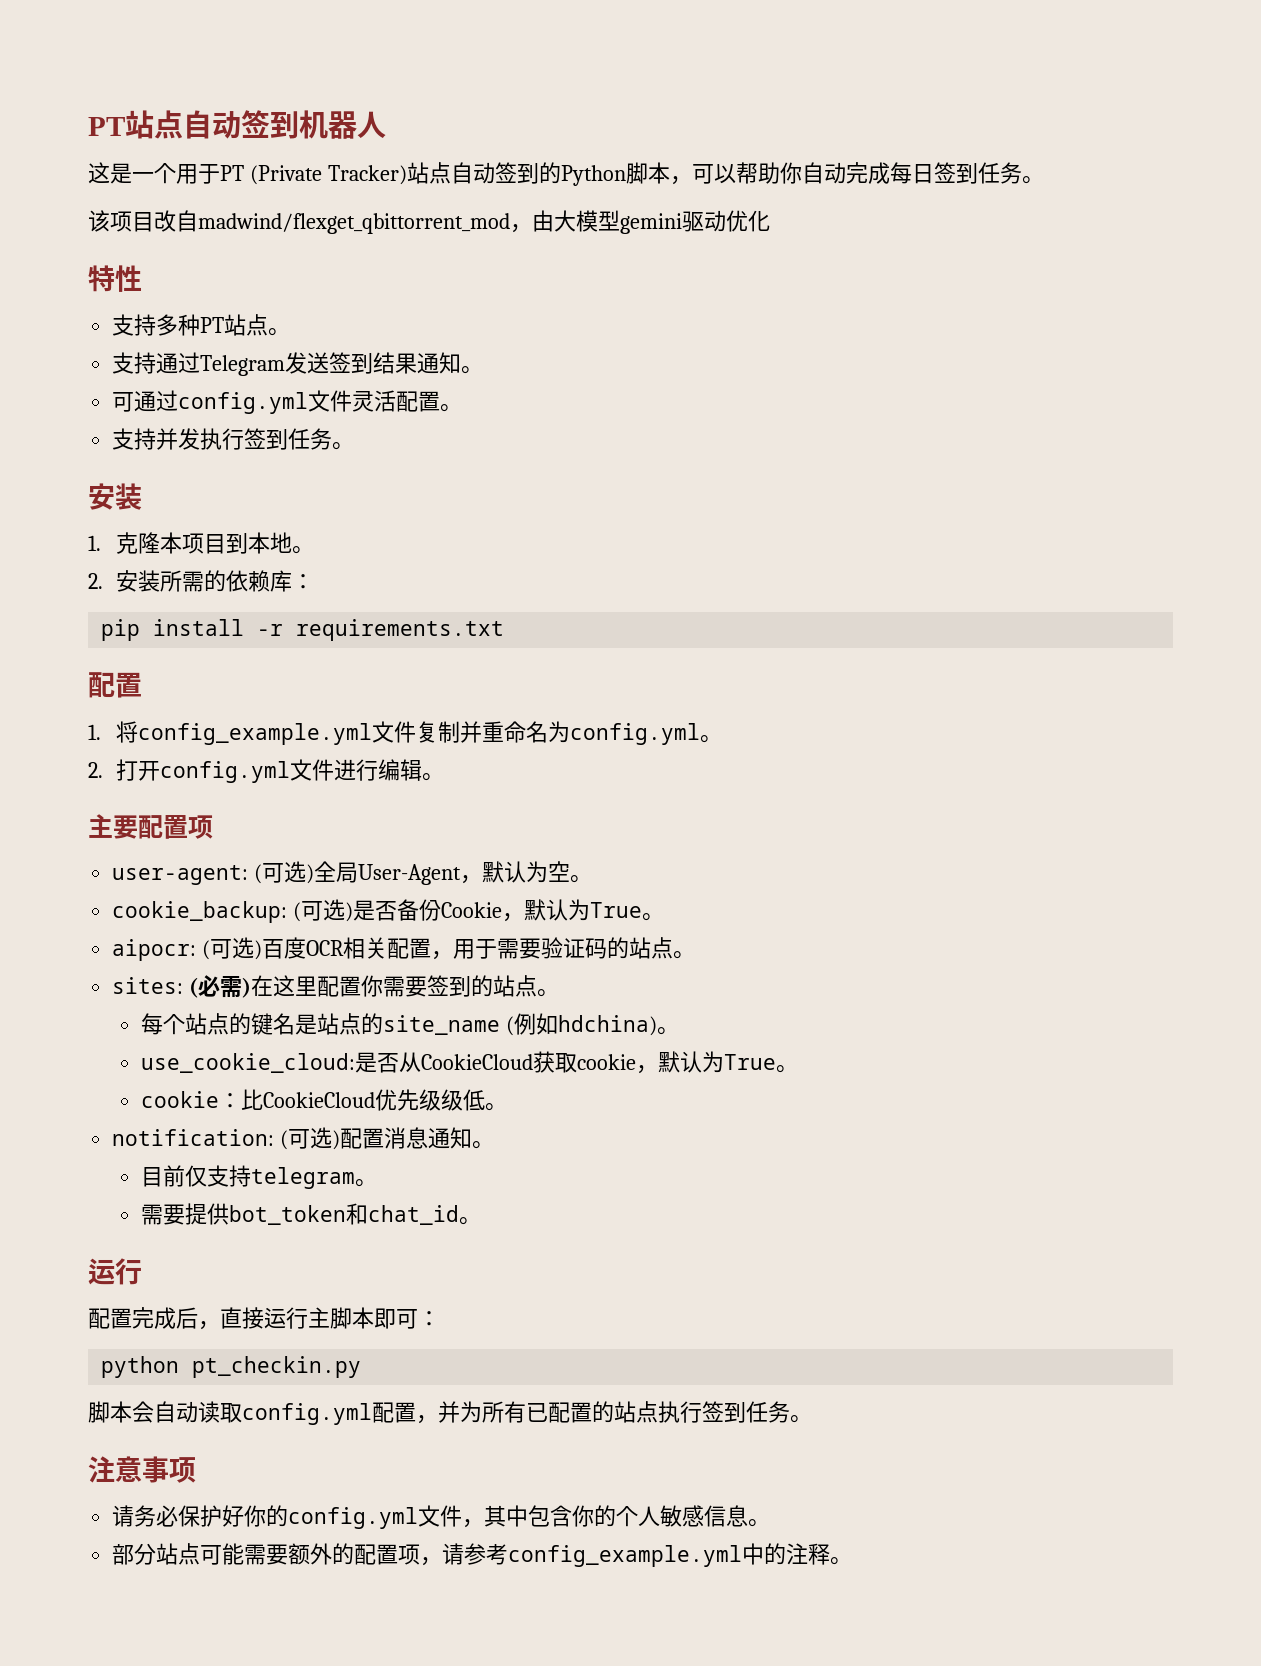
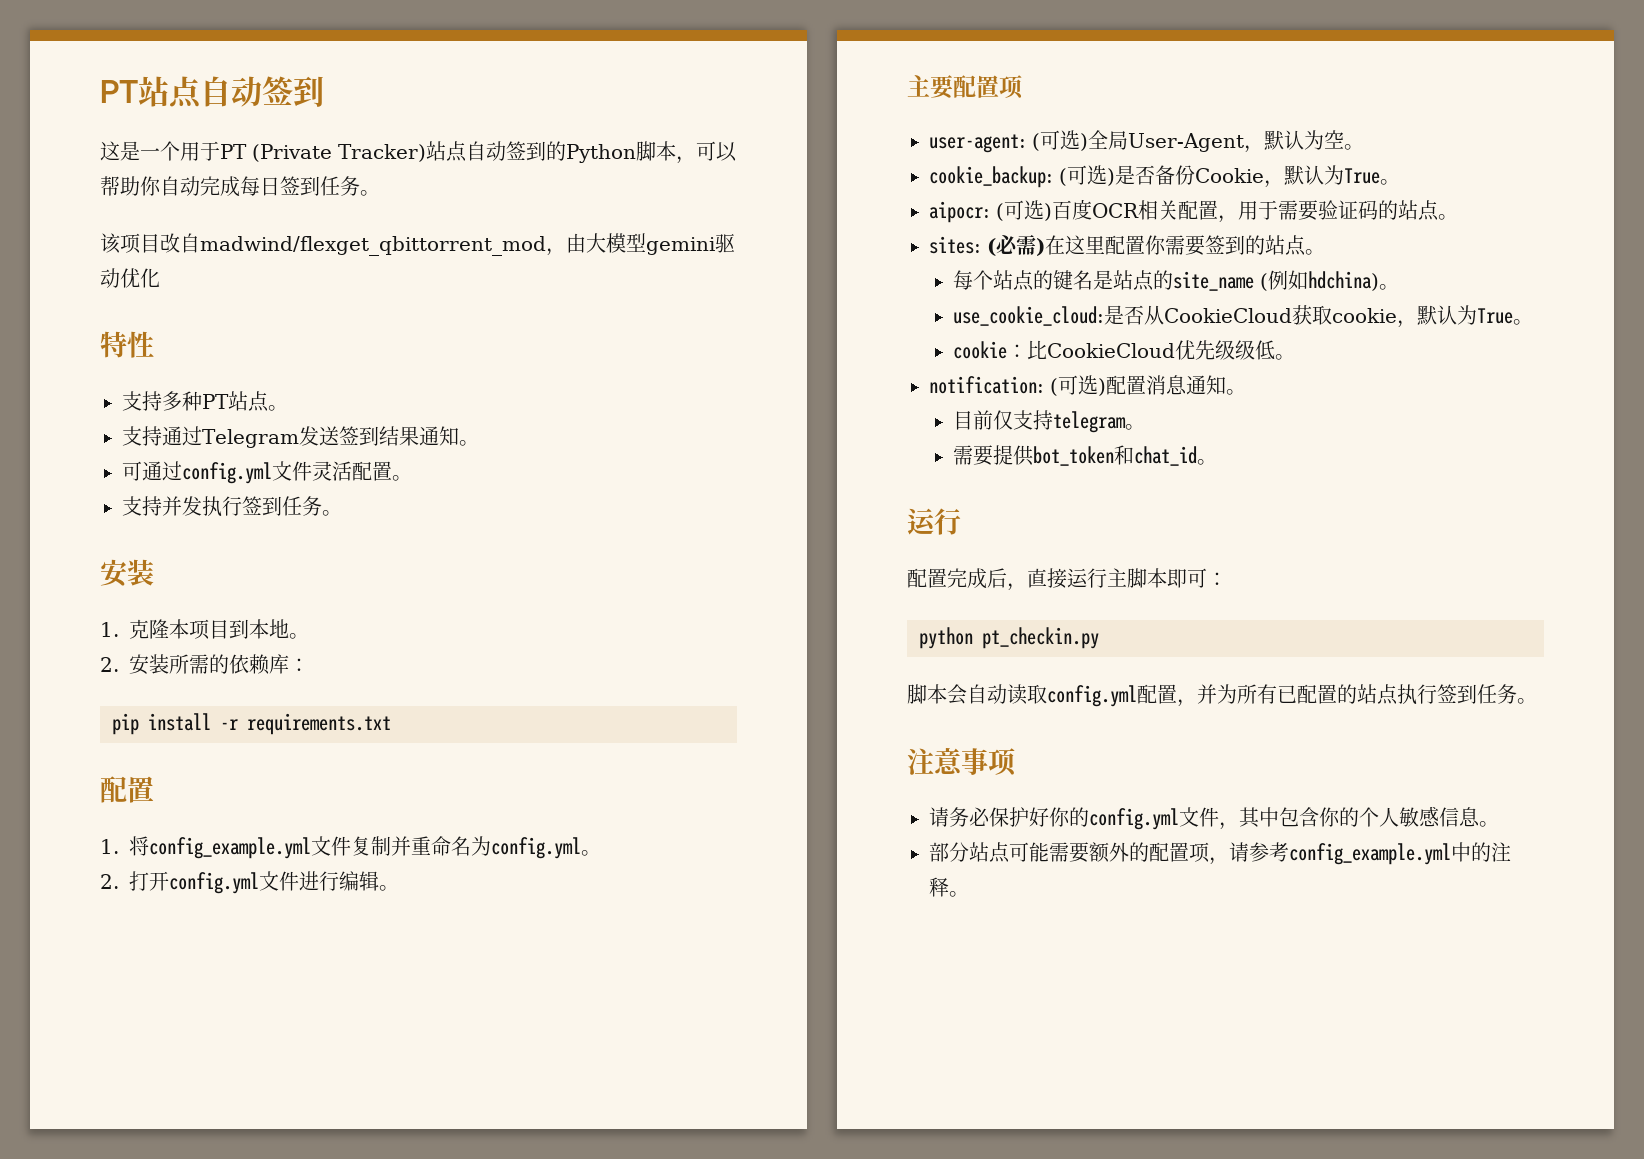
[299,110,386,139] 机器人 -> (324, 91) none

